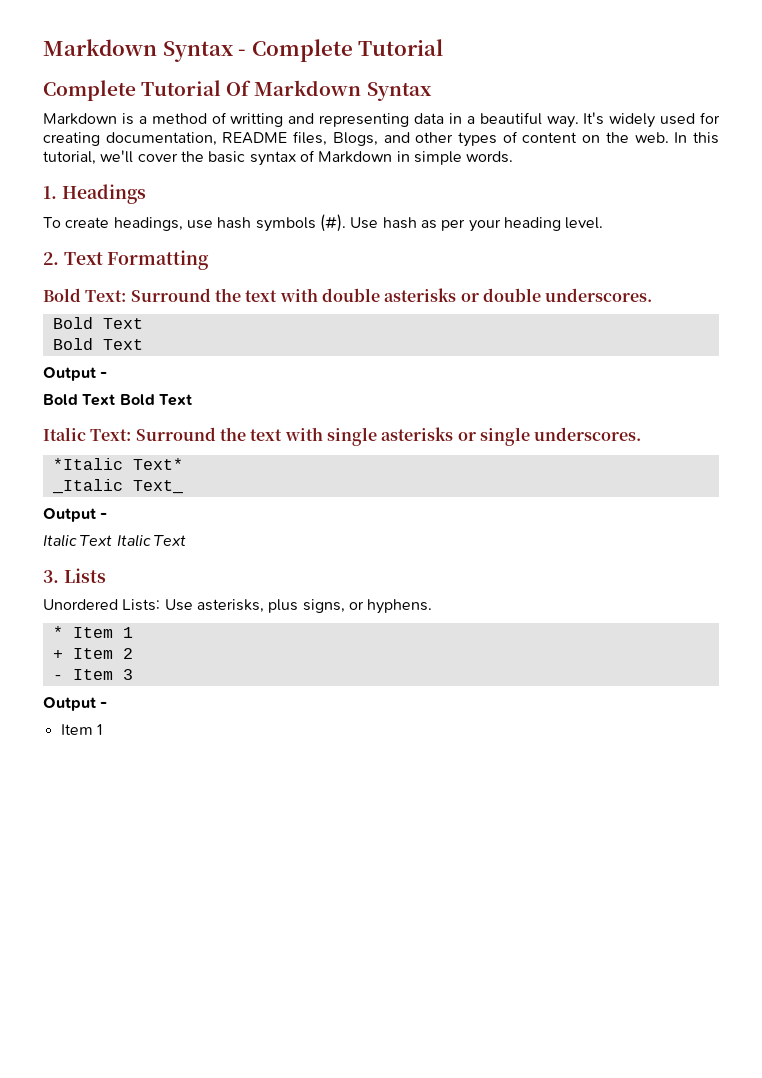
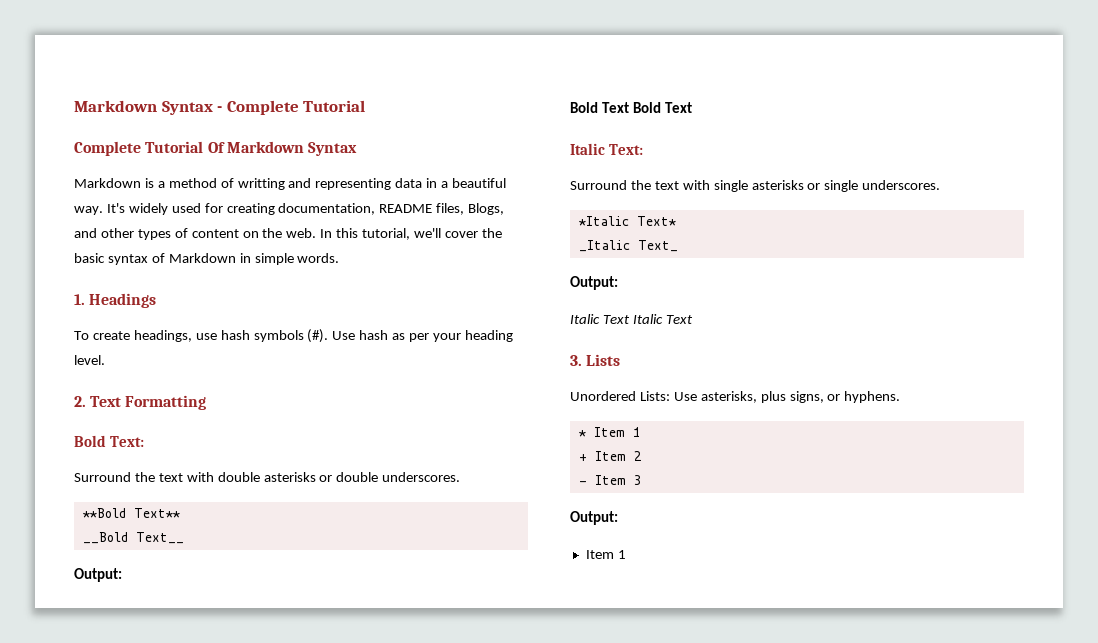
(127, 296) none -> (144, 441) //
[52,317,143,329] [52,338,143,350] [43,367,108,381] Bold Text // Bold Text // Output - -> [82,508,180,518] [82,532,184,544] [74,568,122,582] **Bold Text** // __Bold Text__ // Output:
(132, 435) none -> (643, 149) //
[43,508,108,522] Output - -> [570,276,618,290] Output:
[43,697,108,711] Output - -> [570,511,618,525] Output:

